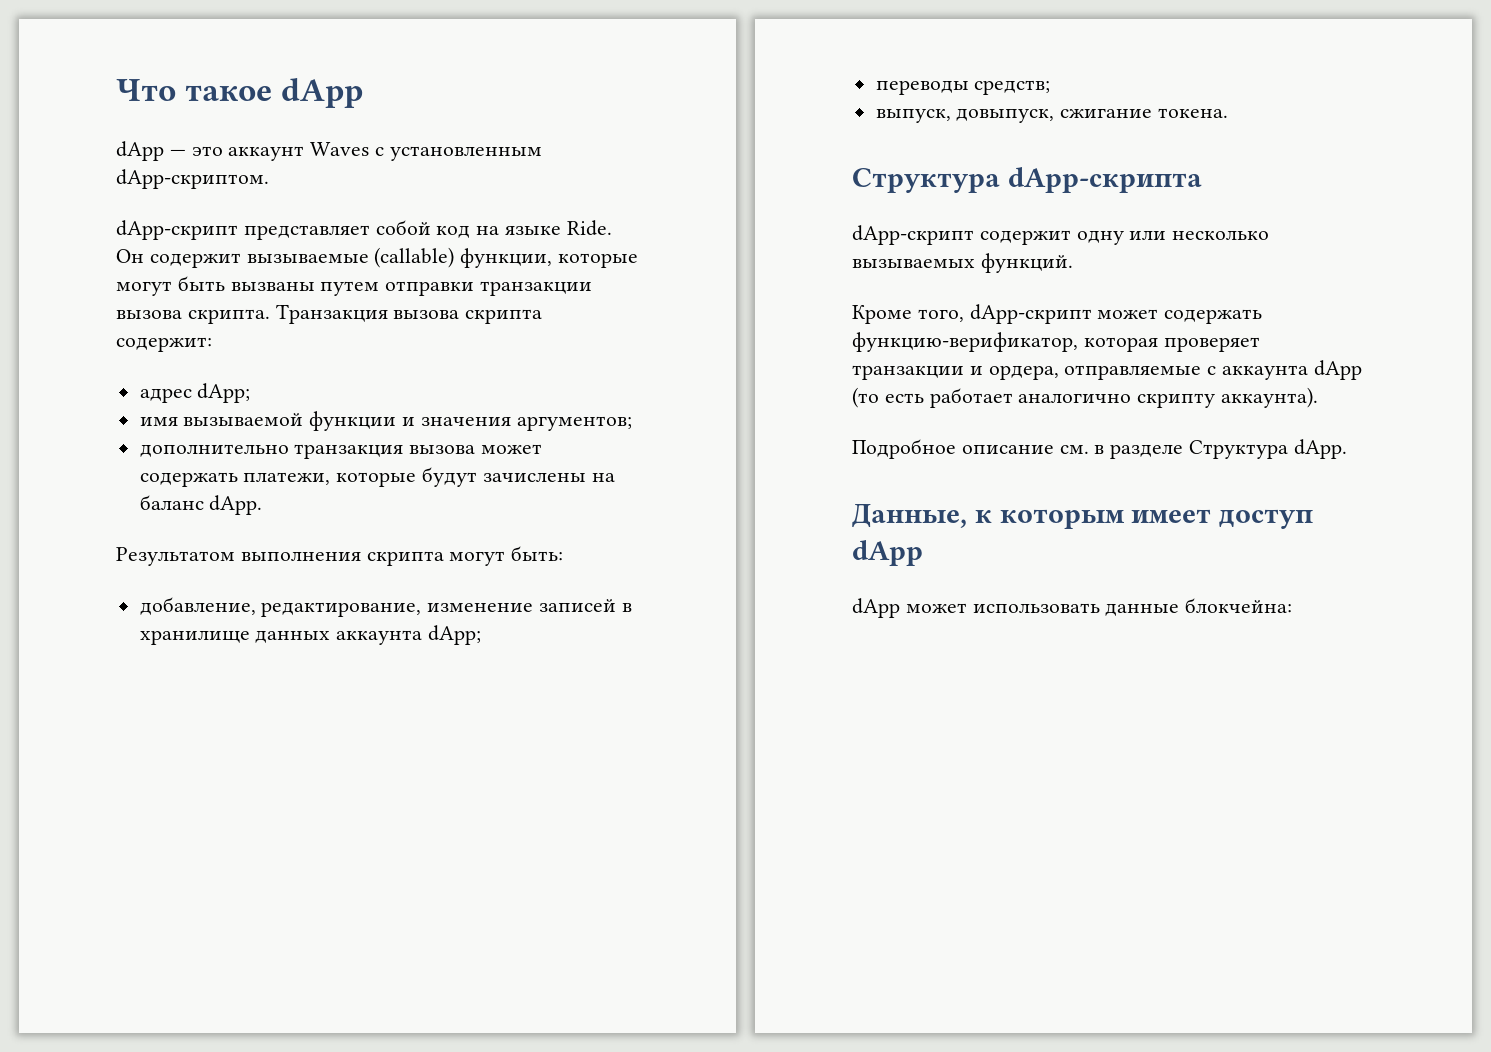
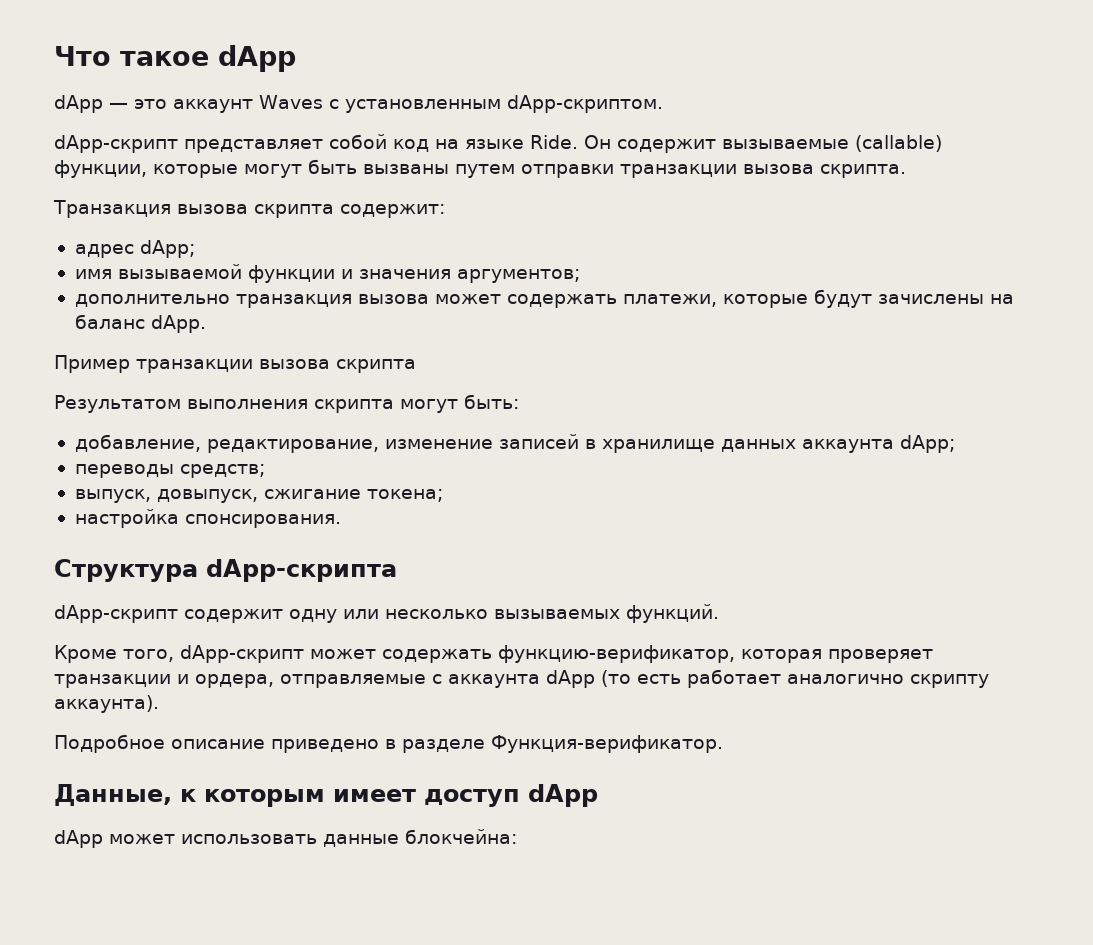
(270, 316) none -> (906, 171) //
(263, 505) none -> [54,355,416,373] // Пример транзакции вызова скрипта
[1158,108,1229,118] токена. -> [366,489,443,502] [74,509,341,528] токена; // настройка спонсирования.
[1059,445,1089,454] см. -> [271,739,379,753] приведено
[1189,439,1347,459] Структура dApp. -> [491,735,723,753] Функция-верификатор.

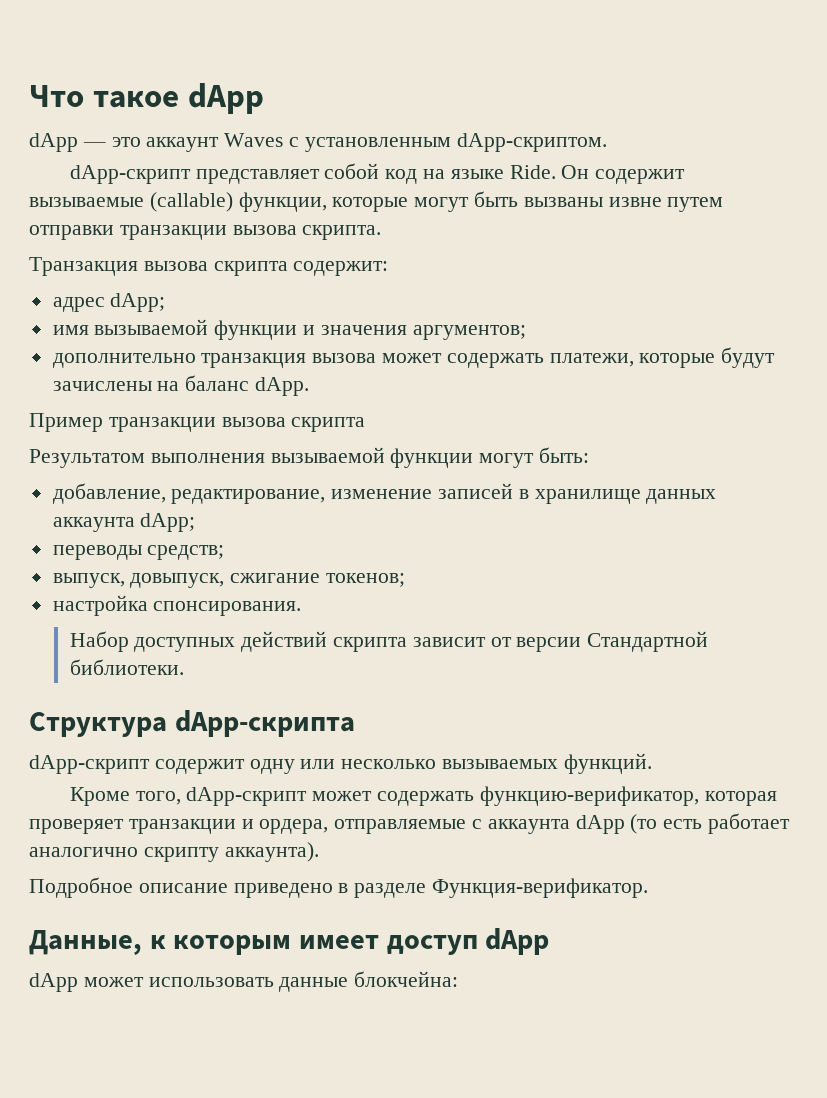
(449, 169) none -> [608,197,662,207] извне
[314,399,394,413] скрипта -> [270,447,474,468] вызываемой функции
[366,489,443,502] токена; -> [326,573,406,587] токенов;
(341, 521) none -> [69,631,709,652] [69,659,184,675] // Набор доступных действий скрипта зависит от версии Стандартной библиотеки.

